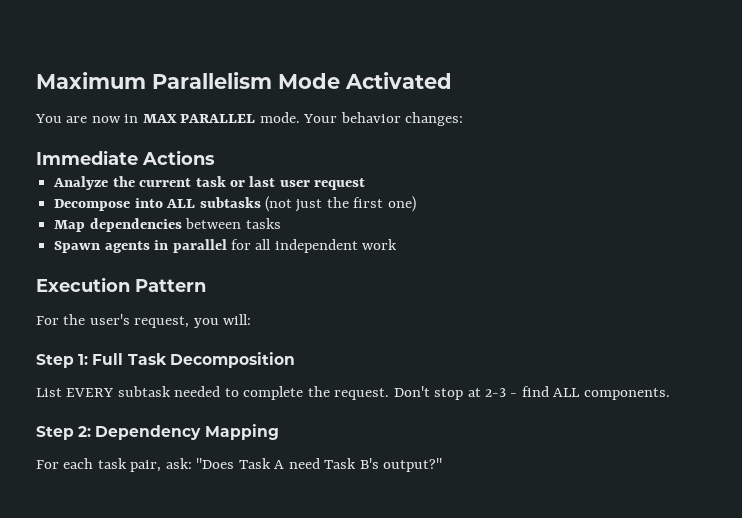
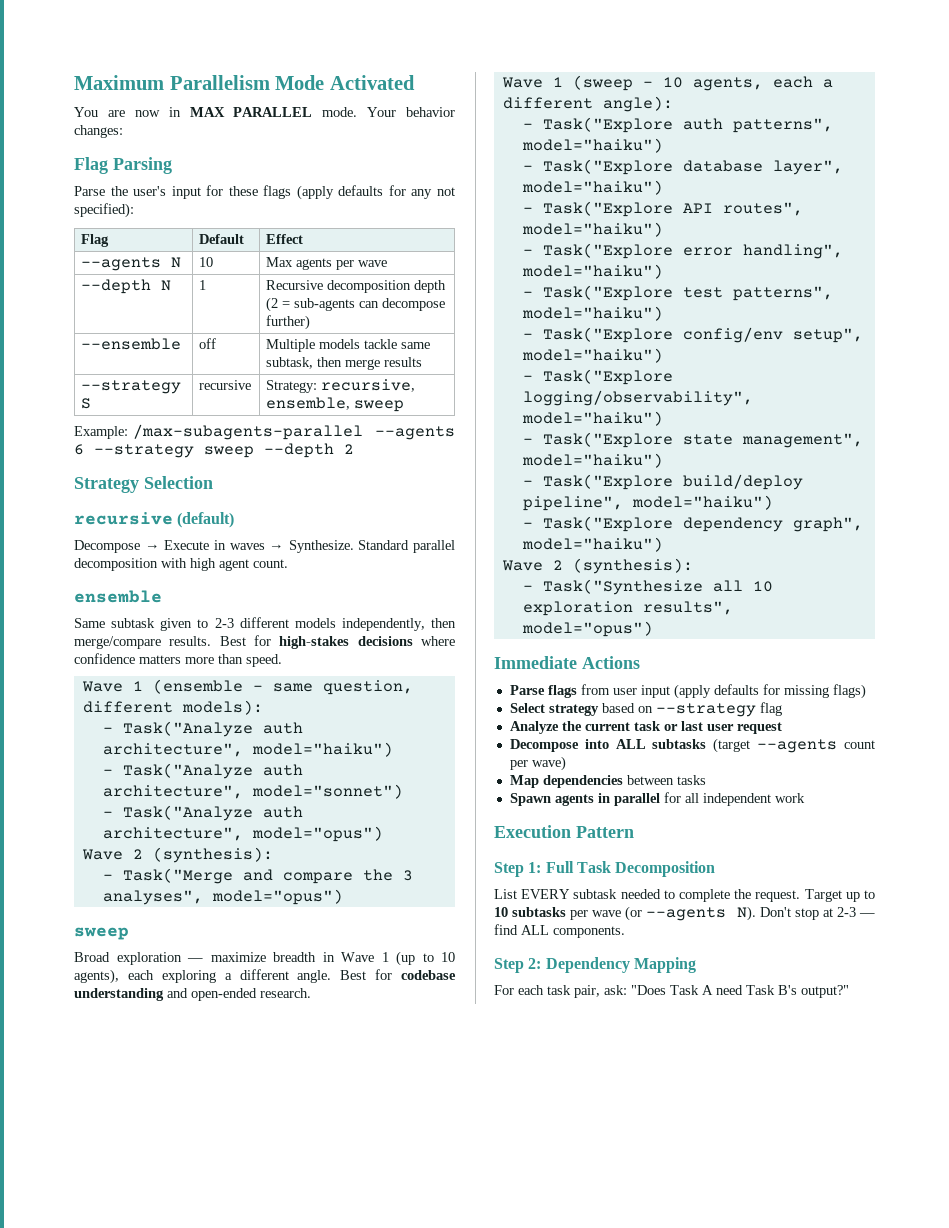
[36,150,215,165] Immediate Actions -> [74,157,172,174] [74,185,455,200] [74,203,134,218] [80,234,109,247] [198,234,244,244] [265,234,303,244] [80,257,181,271] [198,257,213,267] [265,257,387,270] [80,279,171,294] [198,280,206,290] [265,280,446,293] [265,297,445,312] [265,315,310,330] [80,338,181,350] [198,338,216,349] [265,339,430,352] [265,357,422,370] [80,380,181,394] [80,398,91,409] [198,380,251,390] [265,379,415,393] [265,397,404,412] [74,424,455,440] [74,443,354,458] [74,476,213,493] [74,512,235,528] [74,540,455,553] [74,558,288,571] [74,590,162,603] [74,617,456,631] [74,635,455,649] [74,653,282,667] [81,679,413,695] [82,700,263,715] [102,721,303,737] [102,742,393,757] [102,763,303,779] [102,784,403,799] [102,805,303,821] [102,826,383,842] [81,847,273,863] [102,868,413,884] [102,889,343,905] [74,927,129,940] [74,951,455,966] [74,969,456,984] [74,988,311,1001] [501,75,833,91] [502,96,673,112] [522,117,833,133] [521,138,663,153] [522,159,843,175] [521,180,663,195] [522,201,803,217] [521,222,663,237] [522,243,843,259] [521,264,663,279] [522,285,833,301] [521,306,663,321] [522,327,863,343] [521,348,663,363] [522,369,673,385] [522,390,753,406] [521,411,663,426] [522,432,863,448] [521,453,663,468] [522,474,803,490] [522,495,773,511] [522,516,863,532] [521,537,663,552] [501,558,693,574] [522,579,773,595] [522,601,733,616] [521,621,653,637] [494,656,640,669] [509,684,866,699] [509,702,782,717] Flag Parsing // Parse the user's input for these flags (apply defaults for any not specified): // Flag | Default | Effect // --agents N | 10 | Max agents per wave // --depth N | 1 | Recursive decomposition depth (2 = sub-agents can decompose further) // --ensemble | off | Multiple models tackle same subtask, then merge results // --strategy S | recursive | Strategy: recursive, ensemble, sweep // Example: /max-subagents-parallel --agents 6 --strategy sweep --depth 2 // Strategy Selection // recursive (default) // Decompose → Execute in waves → Synthesize. Standard parallel decomposition with high agent count. // ensemble // Same subtask given to 2-3 different models independently, then merge/compare results. Best for high-stakes decisions where confidence matters more than speed. // Wave 1 (ensemble - same question, different models): // - Task("Analyze auth architecture", model="haiku") // - Task("Analyze auth architecture", model="sonnet") // - Task("Analyze auth architecture", model="opus") // Wave 2 (synthesis): // - Task("Merge and compare the 3 analyses", model="opus") // sweep // Broad exploration — maximize breadth in Wave 1 (up to 10 agents), each exploring a different angle. Best for codebase understanding and open-ended research. // Wave 1 (sweep - 10 agents, each a different angle): // - Task("Explore auth patterns", model="haiku") // - Task("Explore database layer", model="haiku") // - Task("Explore API routes", model="haiku") // - Task("Explore error handling", model="haiku") // - Task("Explore test patterns", model="haiku") // - Task("Explore config/env setup", model="haiku") // - Task("Explore logging/observability", model="haiku") // - Task("Explore state management", model="haiku") // - Task("Explore build/deploy pipeline", model="haiku") // - Task("Explore dependency graph", model="haiku") // Wave 2 (synthesis): // - Task("Synthesize all 10 exploration results", model="opus") // Immediate Actions // Parse flags from user input (apply defaults for missing flags) // Select strategy based on --strategy flag
[264,196,416,212] (not just the first one) -> [713,738,875,753] [509,756,566,771] (target --agents count per wave)
[36,314,252,328] // For the user's request, you will: -> (634, 832) none
(390, 394) none -> [804,889,875,902] [494,906,756,921] Target up to 10 subtasks per wave (or --agents N).
[510,393,518,397] - -> [859,913,875,917] —

